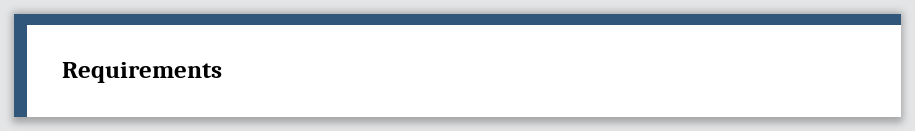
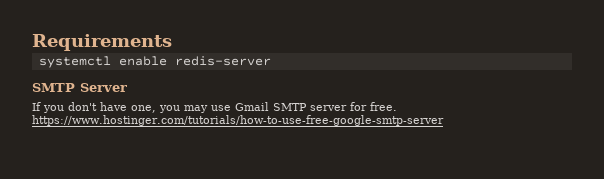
(222, 72) none -> [38,56,271,68] [32,83,127,92] [32,102,397,113] [32,115,444,126] // systemctl enable redis-server // SMTP Server // If you don't have one, you may use Gmail SMTP server for free. https://www.hostinger.com/tutorials/how-to-use-free-google-smtp-server

